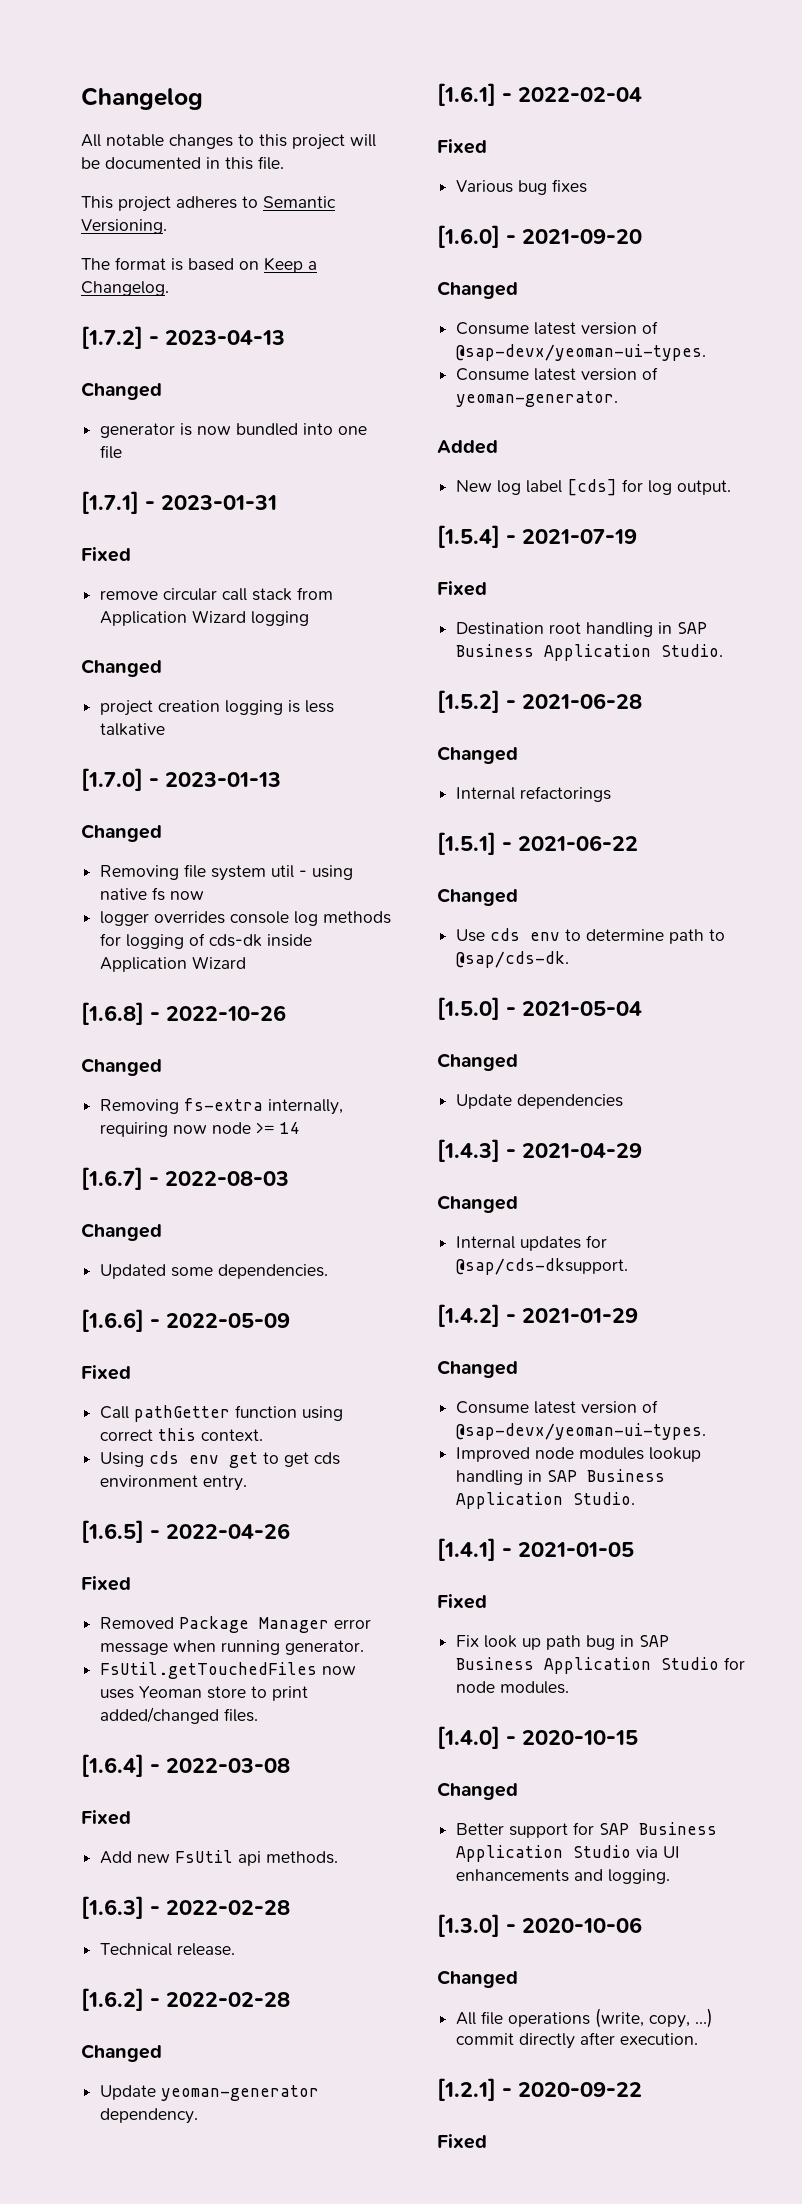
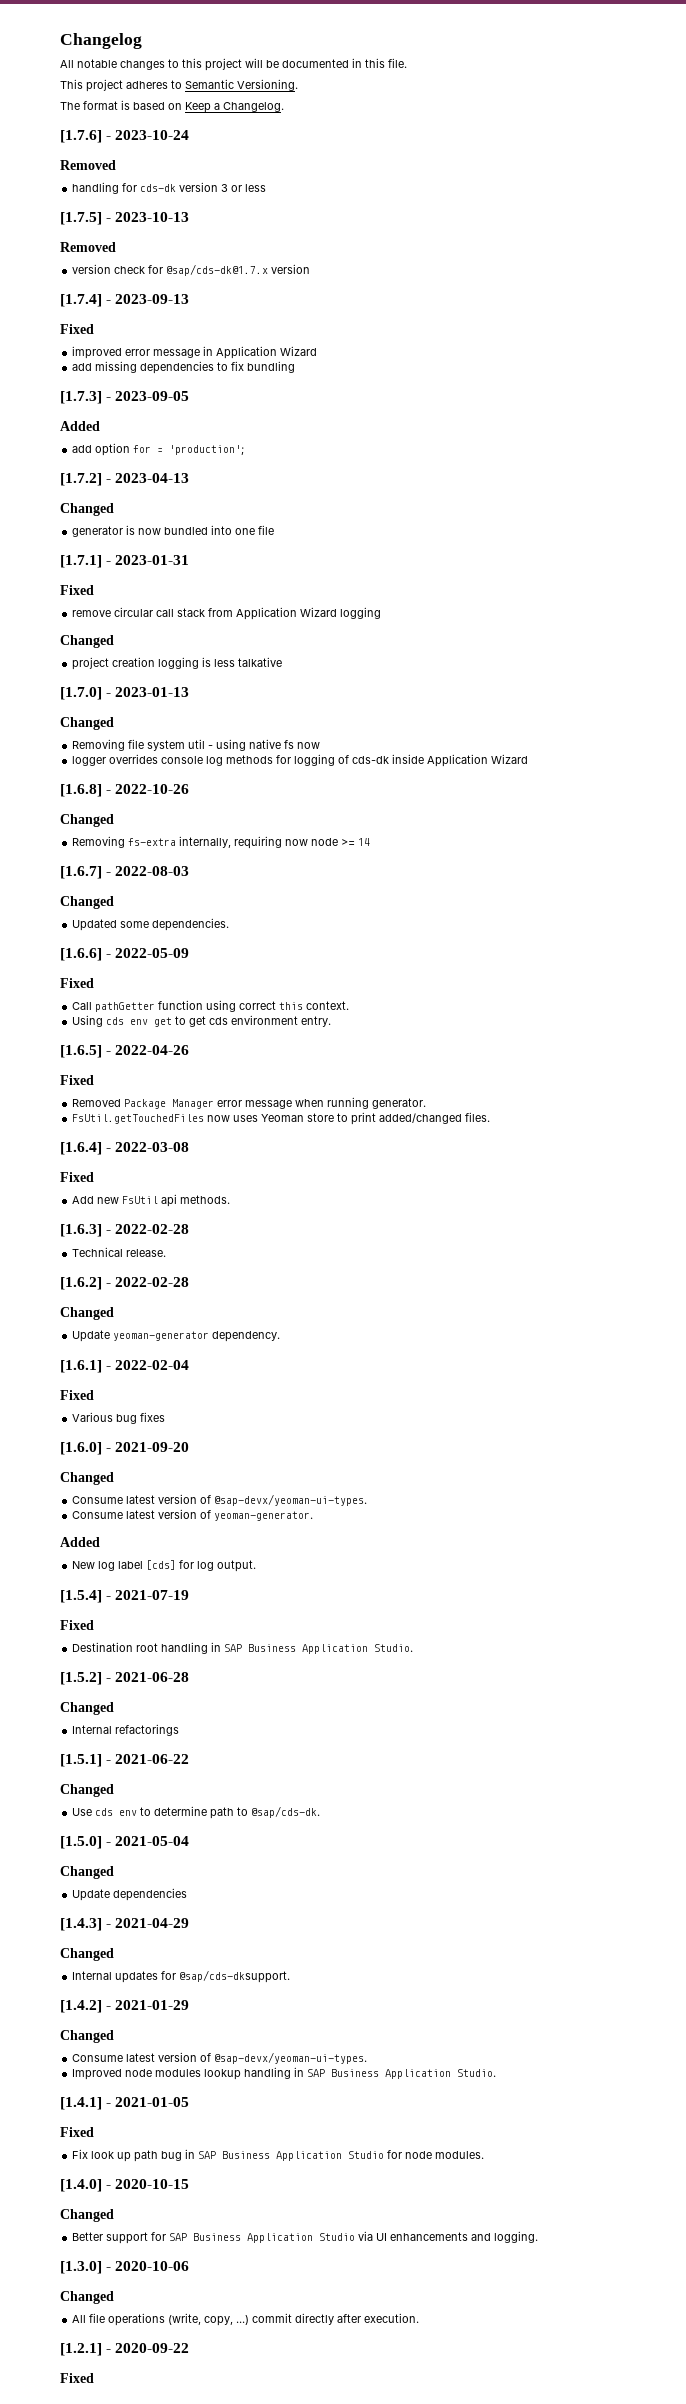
(169, 288) none -> [60,130,190,143] [60,160,116,170] [72,182,267,194] [60,212,190,225] [60,242,116,252] [72,264,311,276] [60,294,190,307] [60,324,94,334] [72,346,318,359] [72,361,296,374] [60,391,190,404] [60,421,100,431] [72,443,245,456] // [1.7.6] - 2023-10-24 // Removed // handling for cds-dk version 3 or less // [1.7.5] - 2023-10-13 // Removed // version check for @sap/cds-dk@1.7.x version // [1.7.4] - 2023-09-13 // Fixed // improved error message in Application Wizard // add missing dependencies to fix bundling // [1.7.3] - 2023-09-05 // Added // add option for = 'production';

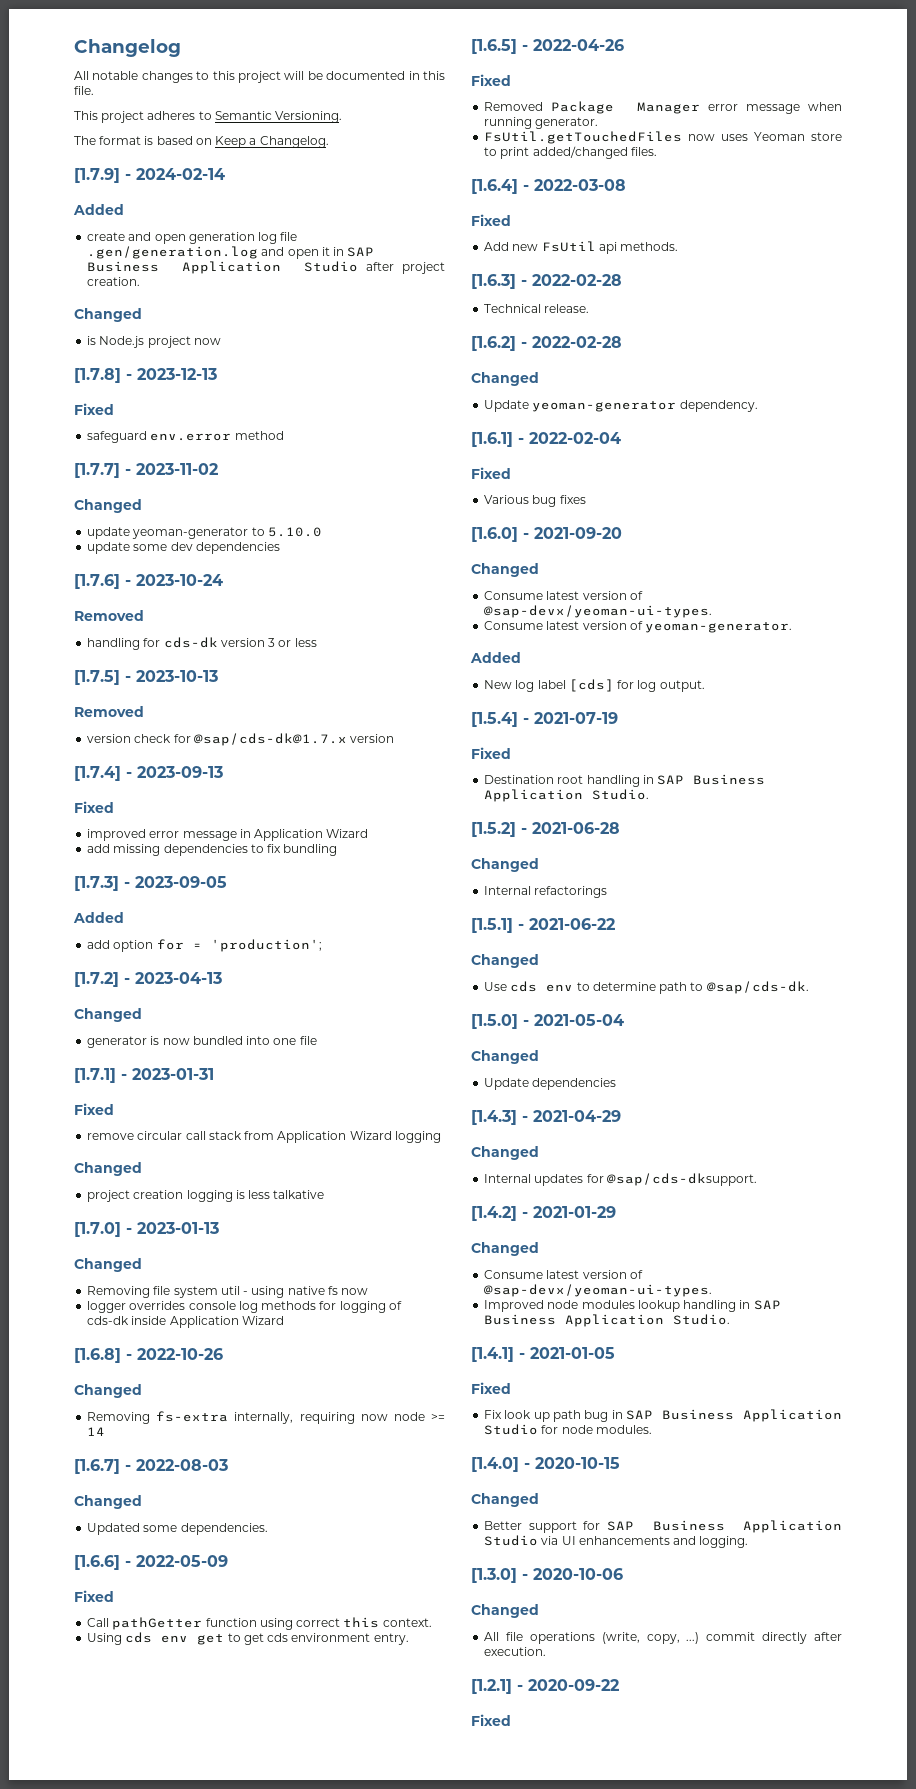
(284, 107) none -> [74,168,225,183] [73,204,124,215] [87,232,298,244] [87,246,375,259] [87,261,445,274] [87,277,141,286] [74,308,142,322] [87,336,221,348] [74,368,217,383] [74,403,114,415] [87,431,284,443] [74,463,218,478] [74,499,142,513] [87,527,322,539] [87,542,280,554] // [1.7.9] - 2024-02-14 // Added // create and open generation log file .gen/generation.log and open it in SAP Business Application Studio after project creation. // Changed // is Node.js project now // [1.7.8] - 2023-12-13 // Fixed // safeguard env.error method // [1.7.7] - 2023-11-02 // Changed // update yeoman-generator to 5.10.0 // update some dev dependencies

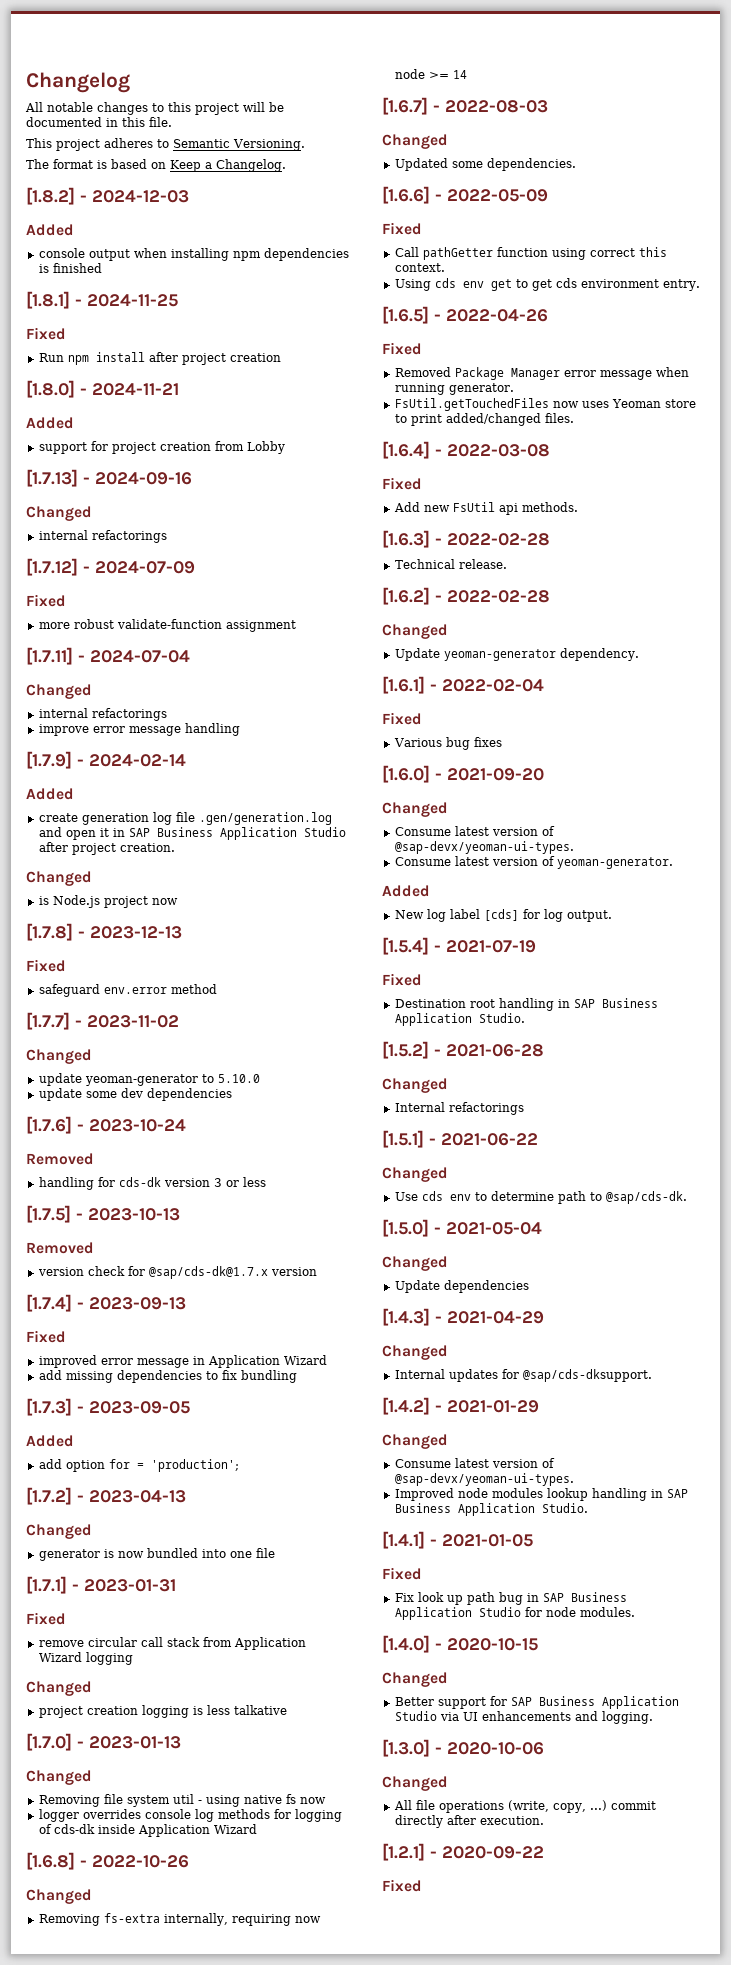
(329, 142) none -> [26,187,189,205] [26,224,74,236] [38,248,349,261] [38,263,102,273] [26,291,178,309] [26,327,66,340] [38,352,281,365] [26,380,179,398] [26,417,74,429] [38,441,285,454] [26,469,192,487] [26,506,92,521] [38,530,167,543] [26,558,195,576] [26,594,66,607] [38,619,296,632] [26,647,190,665] [26,684,92,699] [38,708,167,721] [38,723,240,736] // [1.8.2] - 2024-12-03 // Added // console output when installing npm dependencies is finished // [1.8.1] - 2024-11-25 // Fixed // Run npm install after project creation // [1.8.0] - 2024-11-21 // Added // support for project creation from Lobby // [1.7.13] - 2024-09-16 // Changed // internal refactorings // [1.7.12] - 2024-07-09 // Fixed // more robust validate-function assignment // [1.7.11] - 2024-07-04 // Changed // internal refactorings // improve error message handling
[128,232,186,244] and open -> (78, 817) none

